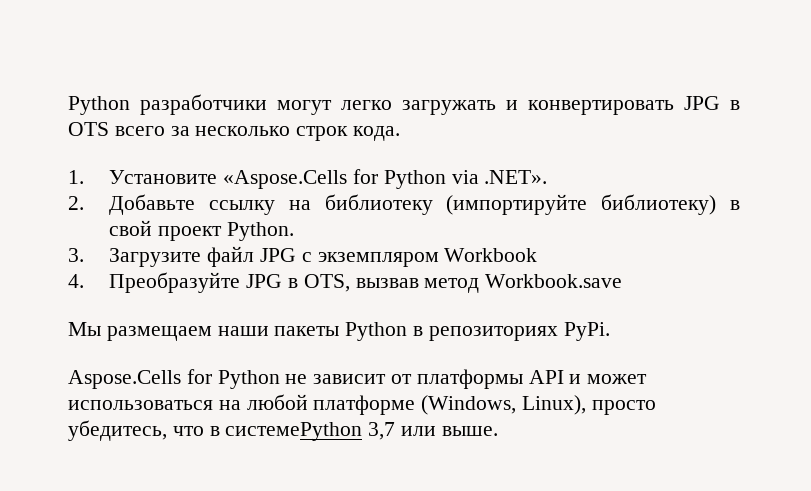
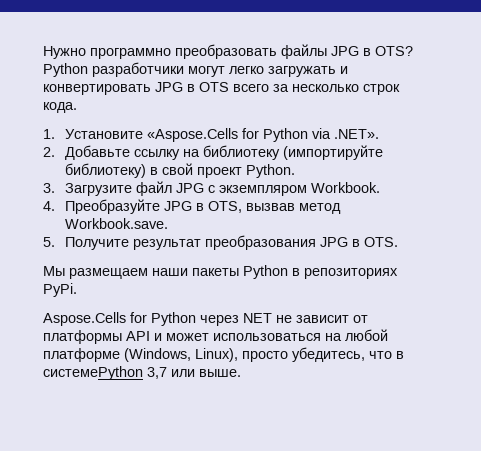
(68, 105) none -> [43,44,413,59] Нужно программно преобразовать файлы JPG в OTS?
[444,248,538,262] Workbook -> [310,182,380,193] Workbook.
[485,274,623,288] Workbook.save -> [64,218,168,229] [43,235,398,250] Workbook.save. // 5. Получите результат преобразования JPG в OTS.
(280, 379) none -> [200,313,272,326] через NET

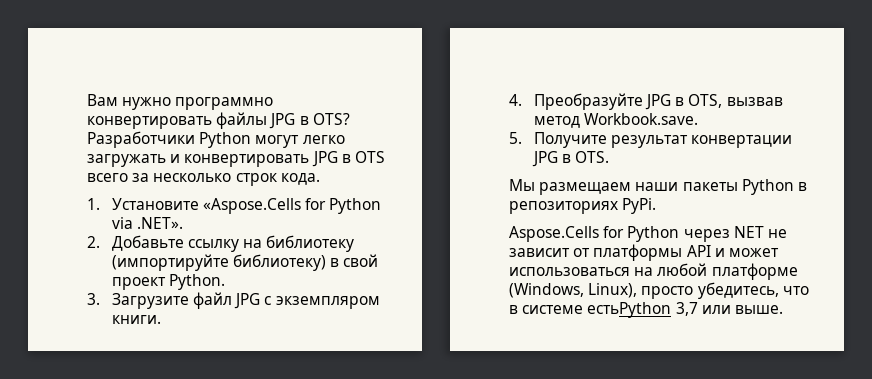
[43,44,277,59] Нужно программно преобразовать -> [87,94,274,110] [87,116,212,129] Вам нужно программно конвертировать
[43,62,184,77] Python разработчики -> [87,131,252,148] Разработчики Python
[310,182,380,193] Workbook. -> [111,315,161,324] книги.
[204,235,316,250] преобразования -> [691,135,793,148] конвертации
[43,366,143,380] системеPython -> [522,302,672,318] системе естьPython

